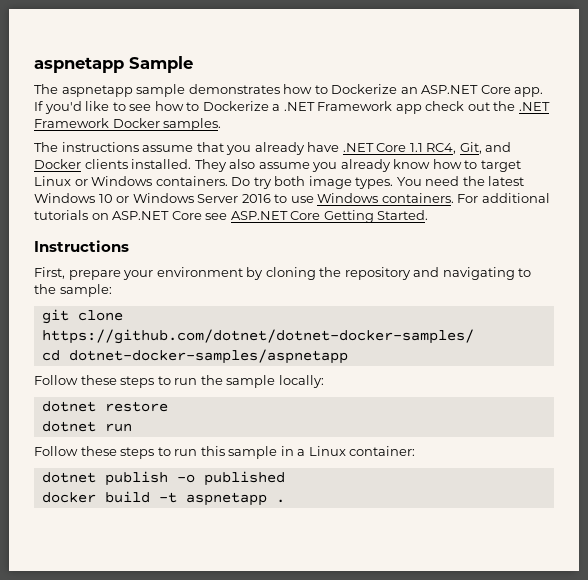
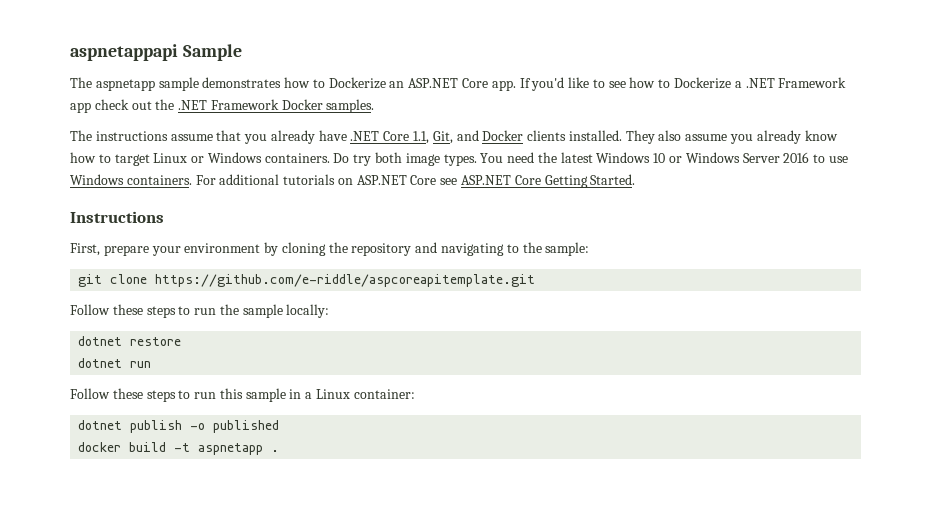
[34,57,124,73] aspnetapp -> [70,44,178,61] aspnetappapi
[409,143,457,154] 1.1 RC4, -> [413,131,430,144] 1.1,
[41,329,474,344] [41,349,348,364] https://github.com/dotnet/dotnet-docker-samples/ // cd dotnet-docker-samples/aspnetapp -> [155,274,536,287] https://github.com/e-riddle/aspcoreapitemplate.git

